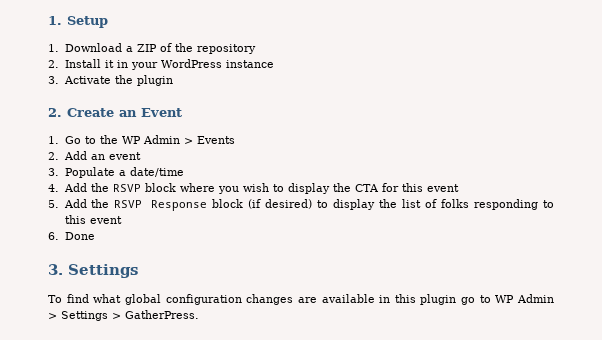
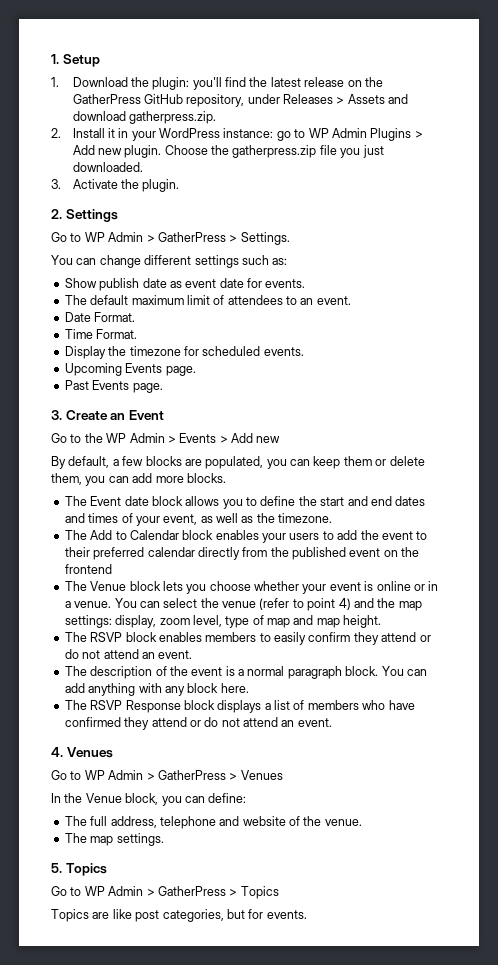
[125,43,256,54] a ZIP of the repository -> [130,77,383,90] [72,94,409,107] [72,111,216,124] the plugin: you'll find the latest release on the GatherPress GitHub repository, under Releases > Assets and download gatherpress.zip.
[225,60,274,68] instance -> [223,128,423,141] [72,145,384,158] [72,162,143,172] instance: go to WP Admin Plugins > Add new plugin. Choose the gatherpress.zip file you just downloaded.
[136,75,173,86] [48,108,62,117] plugin // 2. -> [142,179,180,192] [51,209,118,222] [51,232,290,245] [51,255,288,268] [64,278,306,291] [64,295,351,305] [64,312,136,322] [64,329,138,339] [64,346,304,359] [64,363,196,376] [64,380,163,393] [51,410,62,420] plugin. // 2. Settings // Go to WP Admin > GatherPress > Settings. // You can change different settings such as: // Show publish date as event date for events. // The default maximum limit of attendees to an event. // Date Format. // Time Format. // Display the timezone for scheduled events. // Upcoming Events page. // Past Events page. // 3.
[48,136,59,144] 1. -> (164, 415) none
[48,151,141,160] [48,167,184,178] [48,183,459,194] [48,199,554,211] [64,215,122,224] [48,232,95,240] [48,264,138,278] [48,294,555,305] [48,310,199,321] // 2. Add an event // 3. Populate a date/time // 4. Add the RSVP block where you wish to display the CTA for this event // 5. Add the RSVP Response block (if desired) to display the list of folks responding to this event // 6. Done // 3. Settings // To find what global configuration changes are available in this plugin go to WP Admin > Settings > GatherPress. -> [219,433,281,443] [51,456,425,469] [51,473,226,486] [64,496,426,509] [64,513,333,526] [64,530,428,543] [64,547,420,560] [64,564,112,574] [64,581,439,594] [64,598,422,611] [64,615,382,628] [64,632,431,645] [64,649,193,659] [64,666,427,679] [64,683,249,696] [64,700,415,713] [64,717,332,730] [51,747,113,758] [51,770,283,780] [51,793,247,806] [64,816,362,829] [64,833,164,846] [51,863,107,876] [51,886,279,899] [51,909,307,922] > Add new // By default, a few blocks are populated, you can keep them or delete them, you can add more blocks. // The Event date block allows you to define the start and end dates and times of your event, as well as the timezone. // The Add to Calendar block enables your users to add the event to their preferred calendar directly from the published event on the frontend // The Venue block lets you choose whether your event is online or in a venue. You can select the venue (refer to point 4) and the map settings: display, zoom level, type of map and map height. // The RSVP block enables members to easily confirm they attend or do not attend an event. // The description of the event is a normal paragraph block. You can add anything with any block here. // The RSVP Response block displays a list of members who have confirmed they attend or do not attend an event. // 4. Venues // Go to WP Admin > GatherPress > Venues // In the Venue block, you can define: // The full address, telephone and website of the venue. // The map settings. // 5. Topics // Go to WP Admin > GatherPress > Topics // Topics are like post categories, but for events.

